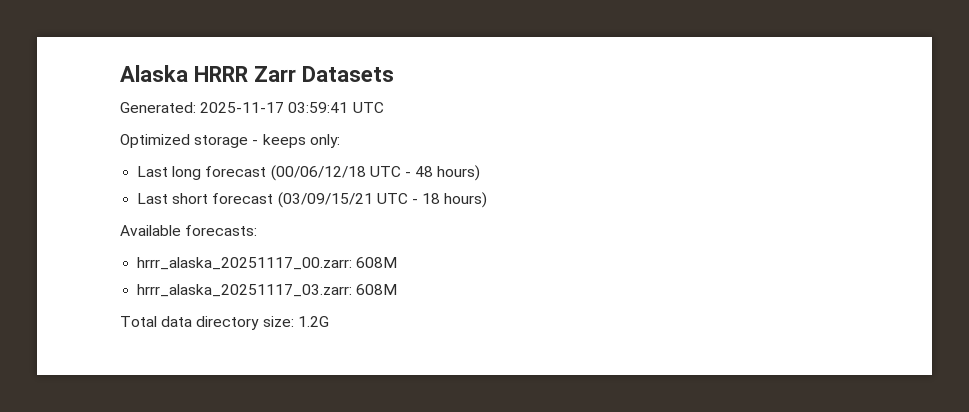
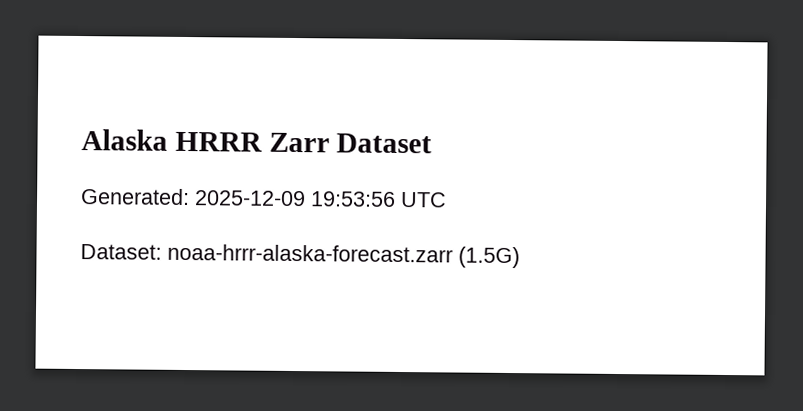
[301,66,394,82] Datasets -> [336,133,433,154] Dataset
[200,102,349,113] 2025-11-17 03:59:41 -> [194,190,396,207] 2025-12-09 19:53:56
[120,134,340,148] [137,165,481,181] [137,192,488,208] [120,225,258,236] [137,257,398,270] [137,284,398,297] [120,316,329,330] Optimized storage - keeps only: // Last long forecast (00/06/12/18 UTC - 48 hours) // Last short forecast (03/09/15/21 UTC - 18 hours) // Available forecasts: // hrrr_alaska_20251117_00.zarr: 608M // hrrr_alaska_20251117_03.zarr: 608M // Total data directory size: 1.2G -> [80,243,520,269] Dataset: noaa-hrrr-alaska-forecast.zarr (1.5G)

